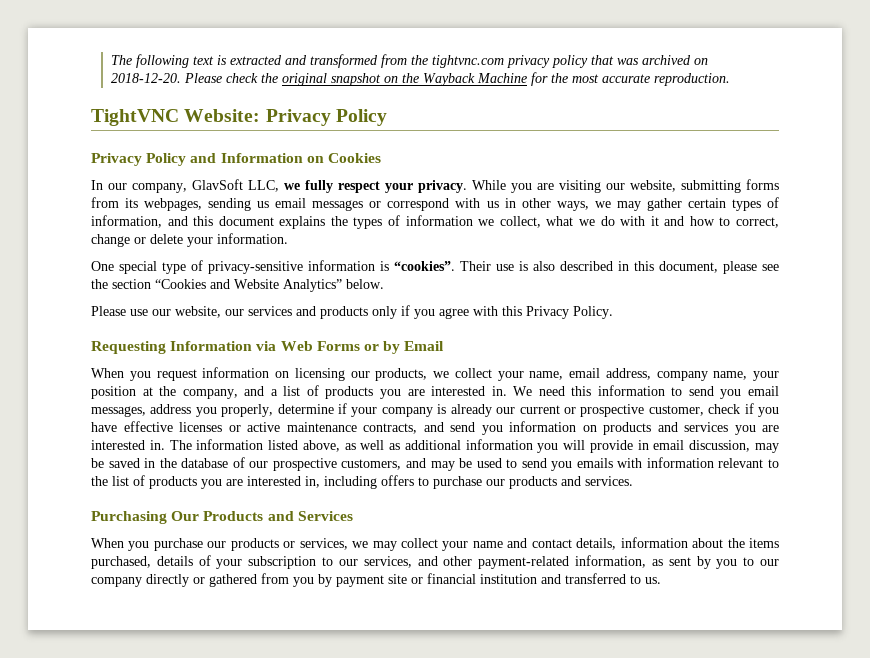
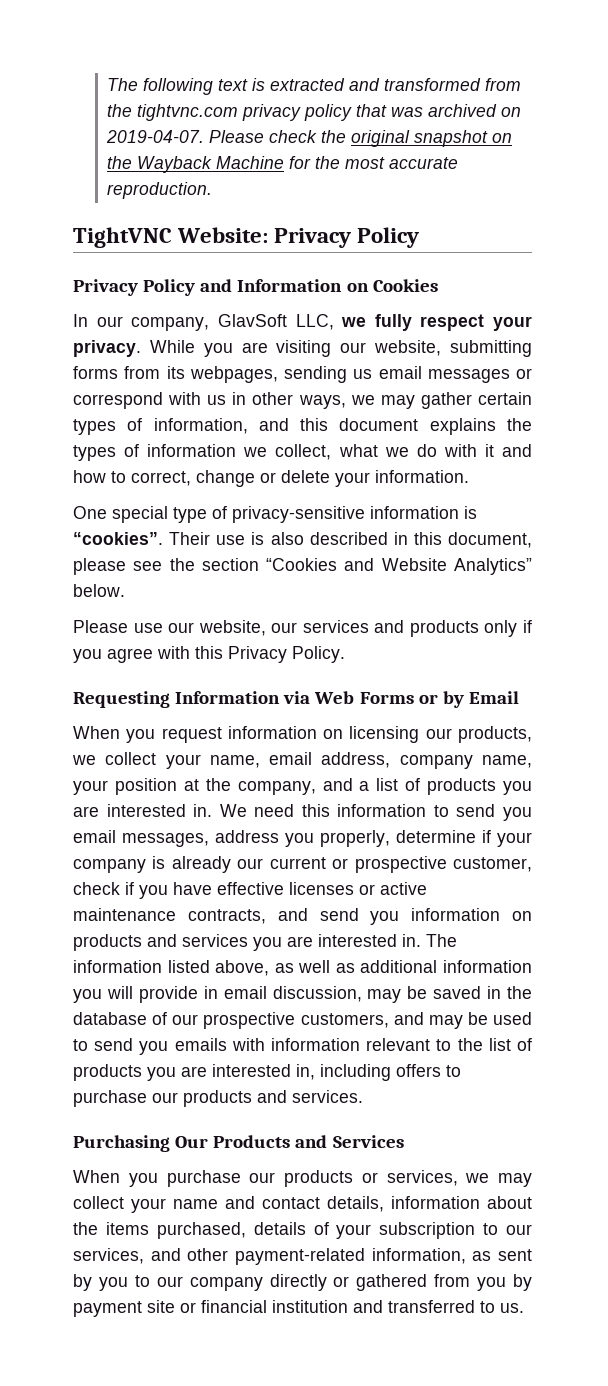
[111,73,182,83] 2018-12-20. -> [106,130,205,143] 2019-04-07.

